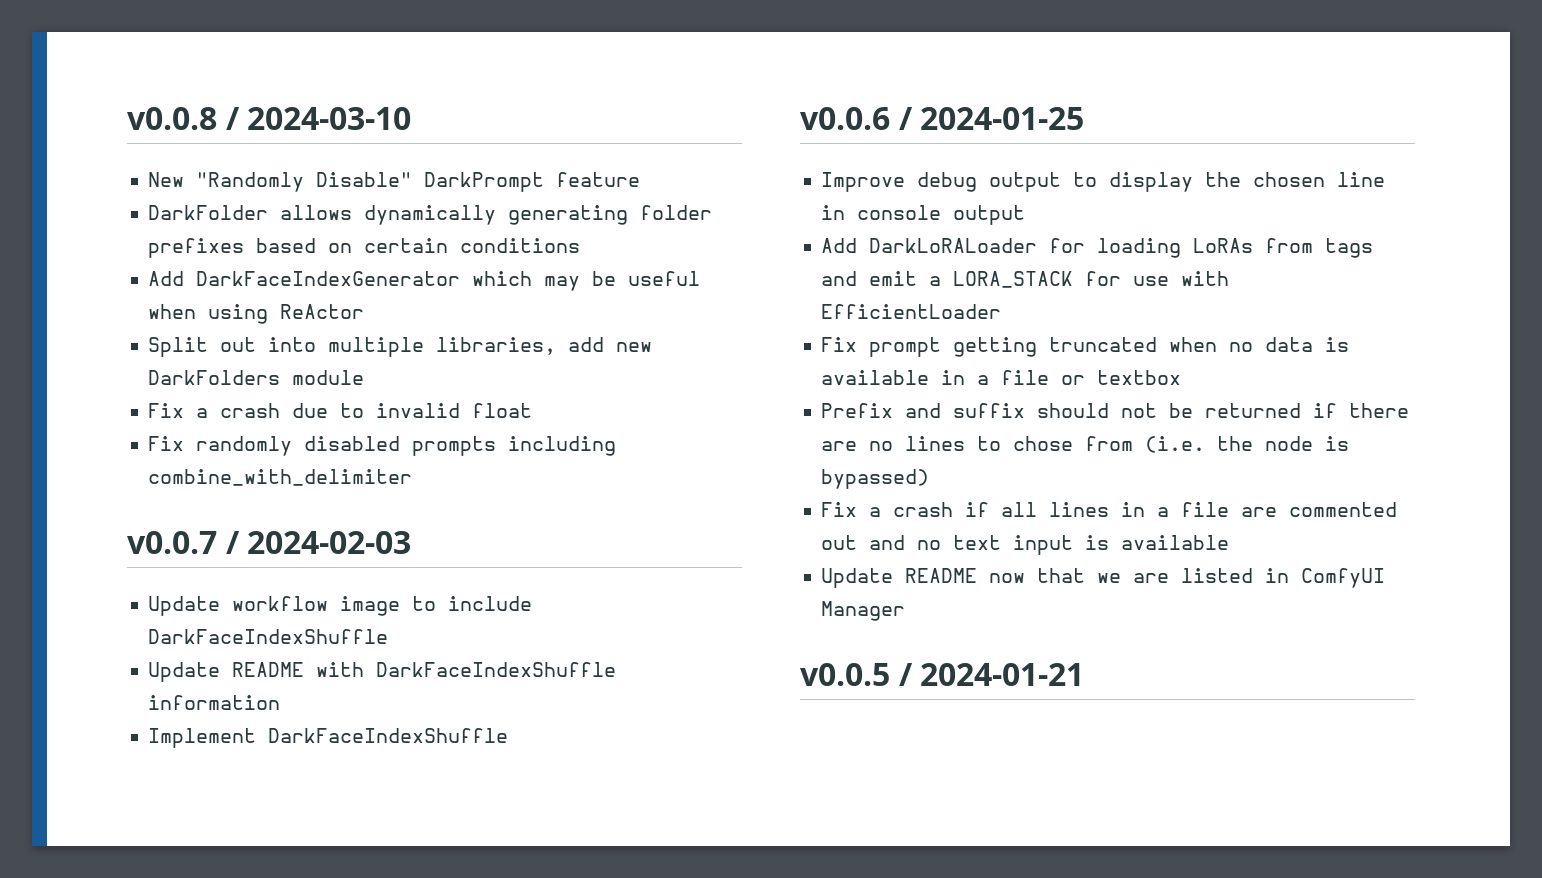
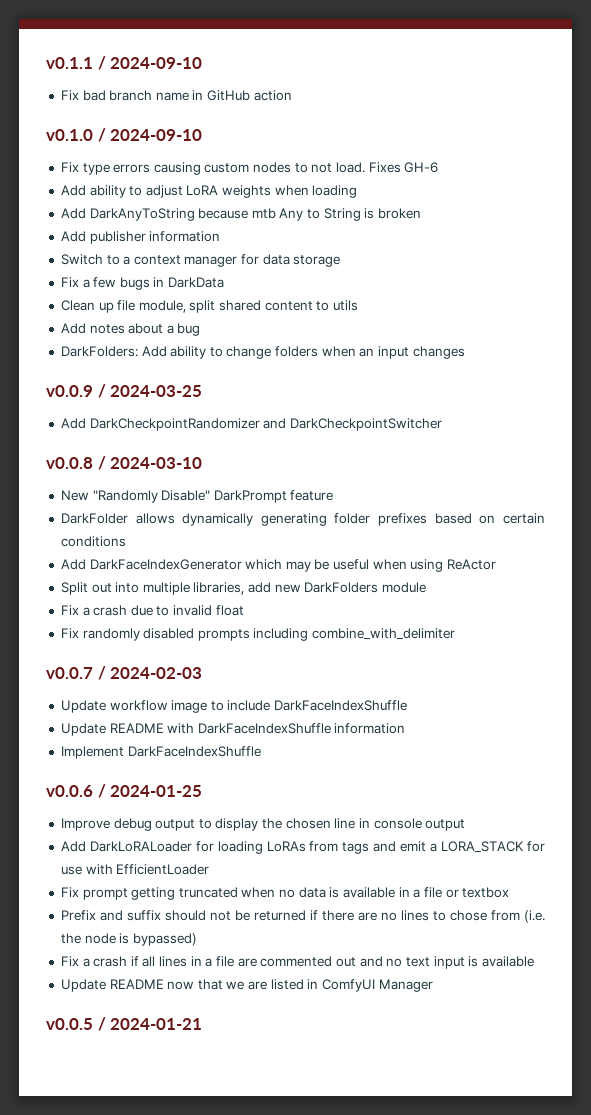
(127, 118) none -> [46,56,203,70] [60,90,292,101] [46,128,203,142] [60,162,439,175] [60,185,358,198] [60,208,422,221] [60,231,221,244] [60,254,341,267] [60,277,225,290] [60,300,359,313] [60,323,201,336] [60,346,465,359] [46,384,203,398] [60,418,442,431] v0.1.1 / 2024-09-10 // Fix bad branch name in GitHub action // v0.1.0 / 2024-09-10 // Fix type errors causing custom nodes to not load. Fixes GH-6 // Add ability to adjust LoRA weights when loading // Add DarkAnyToString because mtb Any to String is broken // Add publisher information // Switch to a context manager for data storage // Fix a few bugs in DarkData // Clean up file module, split shared content to utils // Add notes about a bug // DarkFolders: Add ability to change folders when an input changes // v0.0.9 / 2024-03-25 // Add DarkCheckpointRandomizer and DarkCheckpointSwitcher //

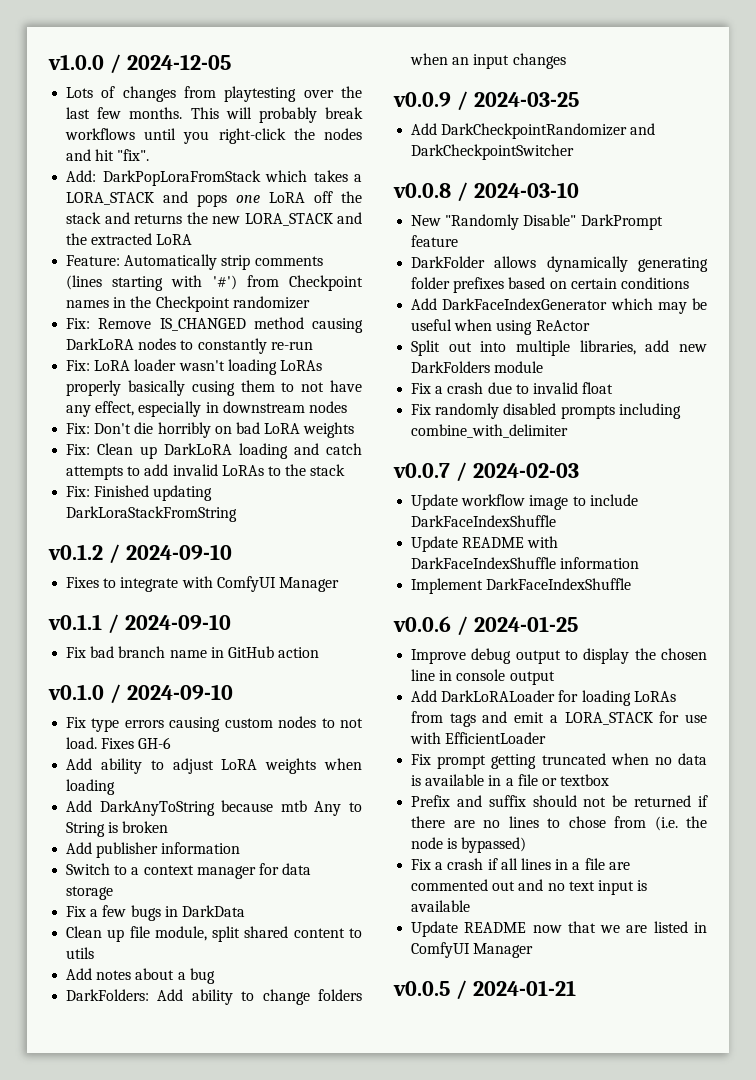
(46, 63) none -> [48,54,231,74] [66,86,362,102] [66,107,363,123] [65,128,362,144] [66,149,150,161] [66,170,362,186] [66,191,362,207] [66,212,362,226] [66,233,193,245] [66,254,323,270] [66,275,363,291] [66,296,310,312] [66,317,363,333] [66,338,313,354] [66,359,322,375] [66,380,362,396] [66,401,347,417] [66,422,355,438] [66,443,362,459] [66,464,346,480] [66,485,213,501] [66,506,238,522] [48,544,232,564] [66,576,339,592] v1.0.0 / 2024-12-05 // Lots of changes from playtesting over the last few months. This will probably break workflows until you right-click the nodes and hit "fix". // Add: DarkPopLoraFromStack which takes a LORA_STACK and pops one LoRA off the stack and returns the new LORA_STACK and the extracted LoRA // Feature: Automatically strip comments (lines starting with '#') from Checkpoint names in the Checkpoint randomizer // Fix: Remove IS_CHANGED method causing DarkLoRA nodes to constantly re-run // Fix: LoRA loader wasn't loading LoRAs properly basically cusing them to not have any effect, especially in downstream nodes // Fix: Don't die horribly on bad LoRA weights // Fix: Clean up DarkLoRA loading and catch attempts to add invalid LoRAs to the stack // Fix: Finished updating DarkLoraStackFromString // v0.1.2 / 2024-09-10 // Fixes to integrate with ComfyUI Manager //

